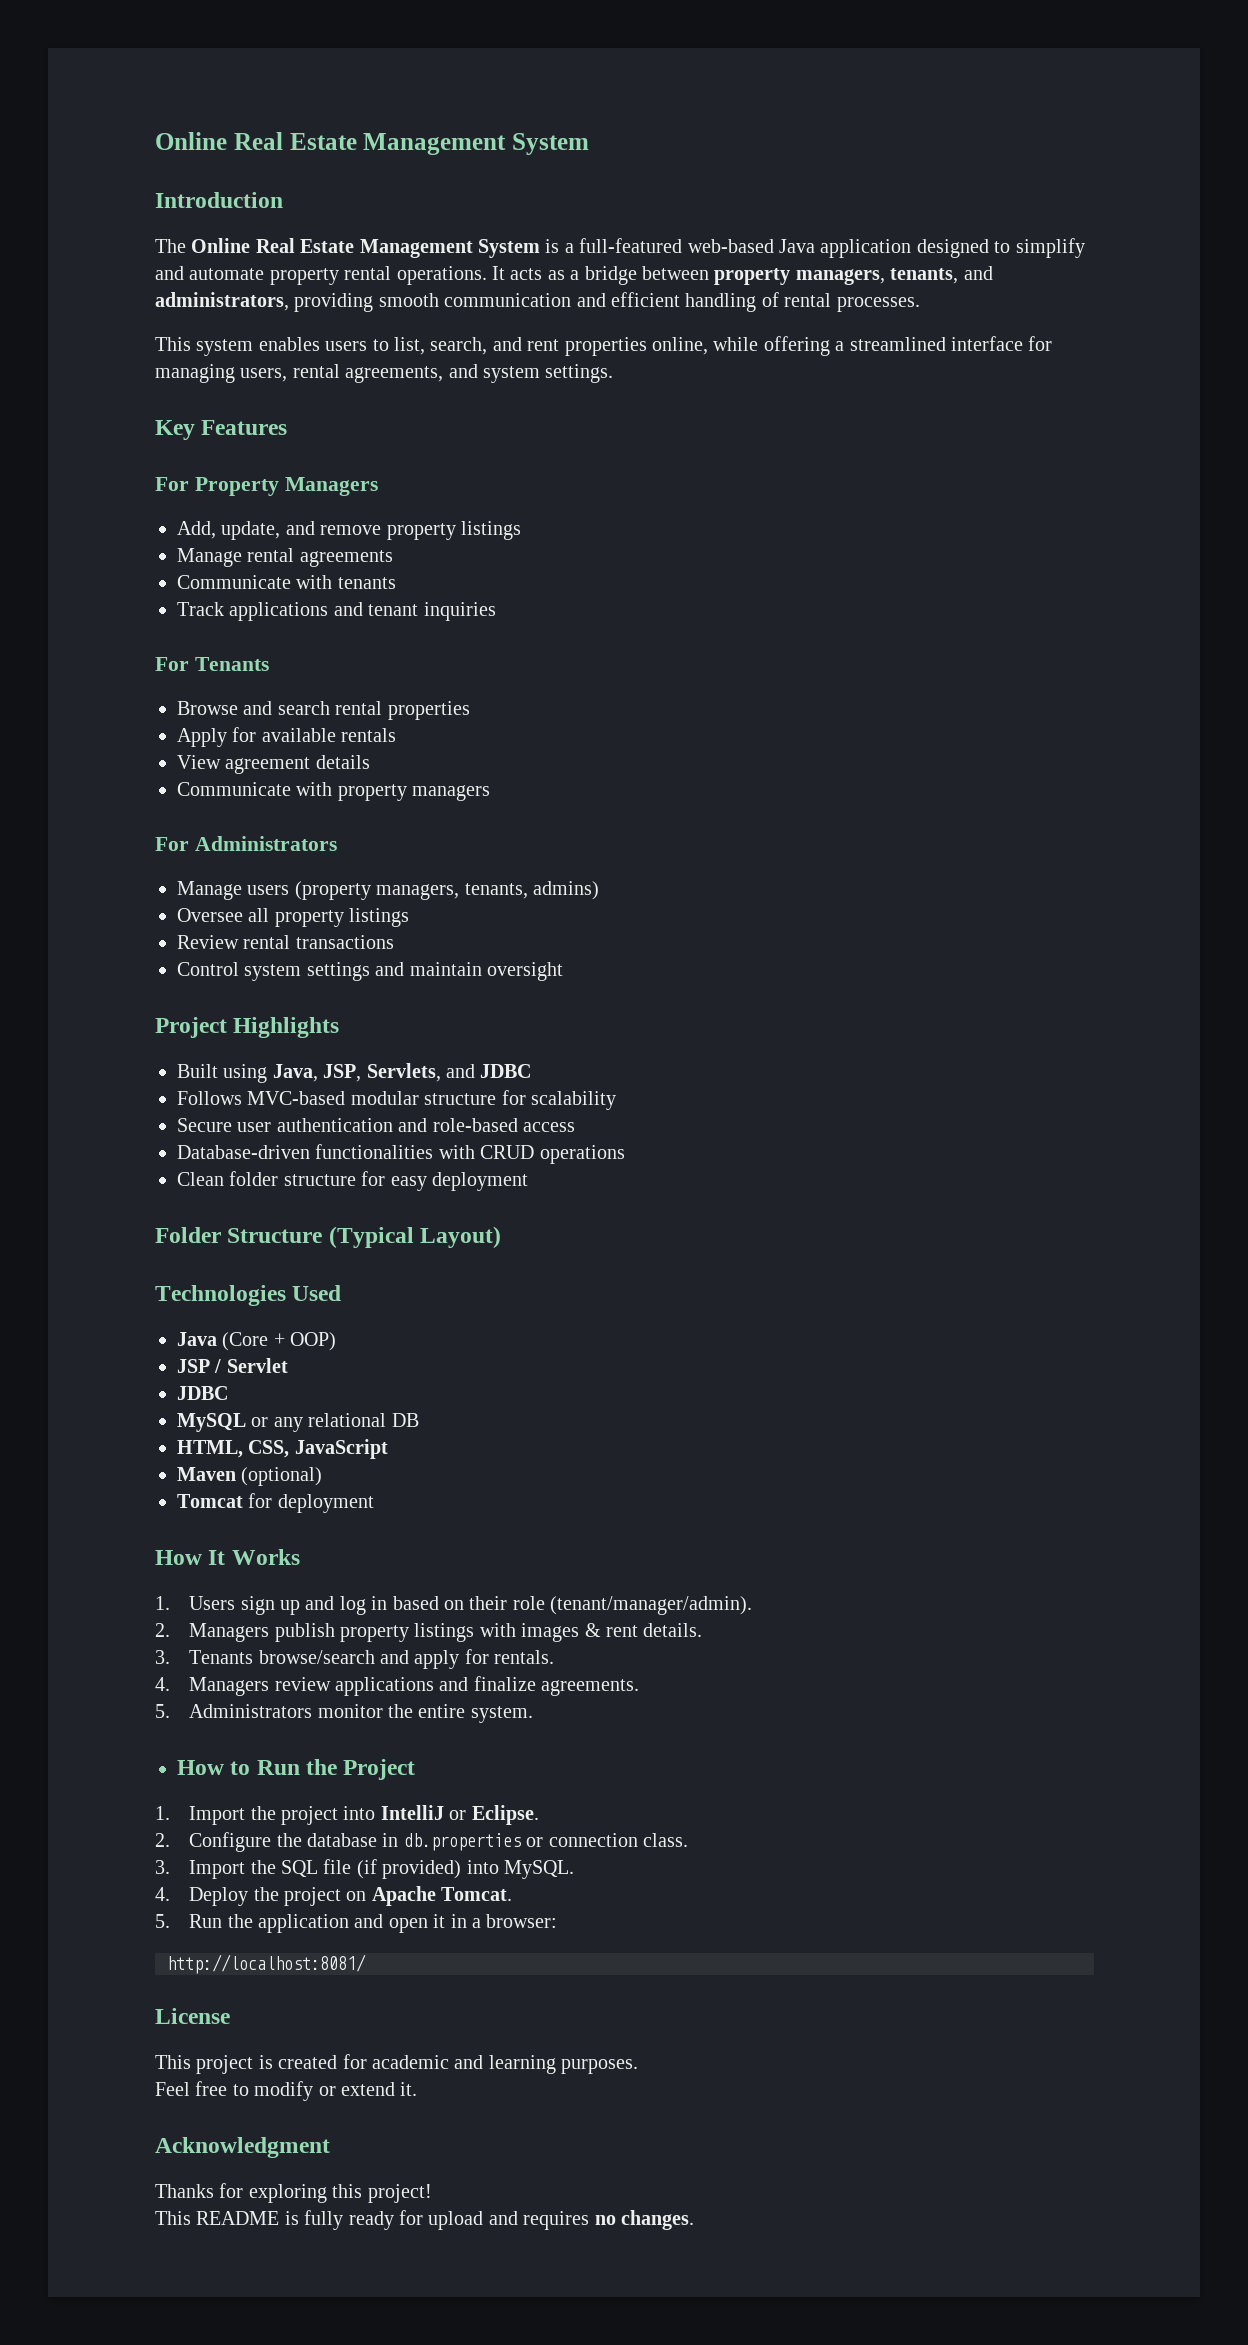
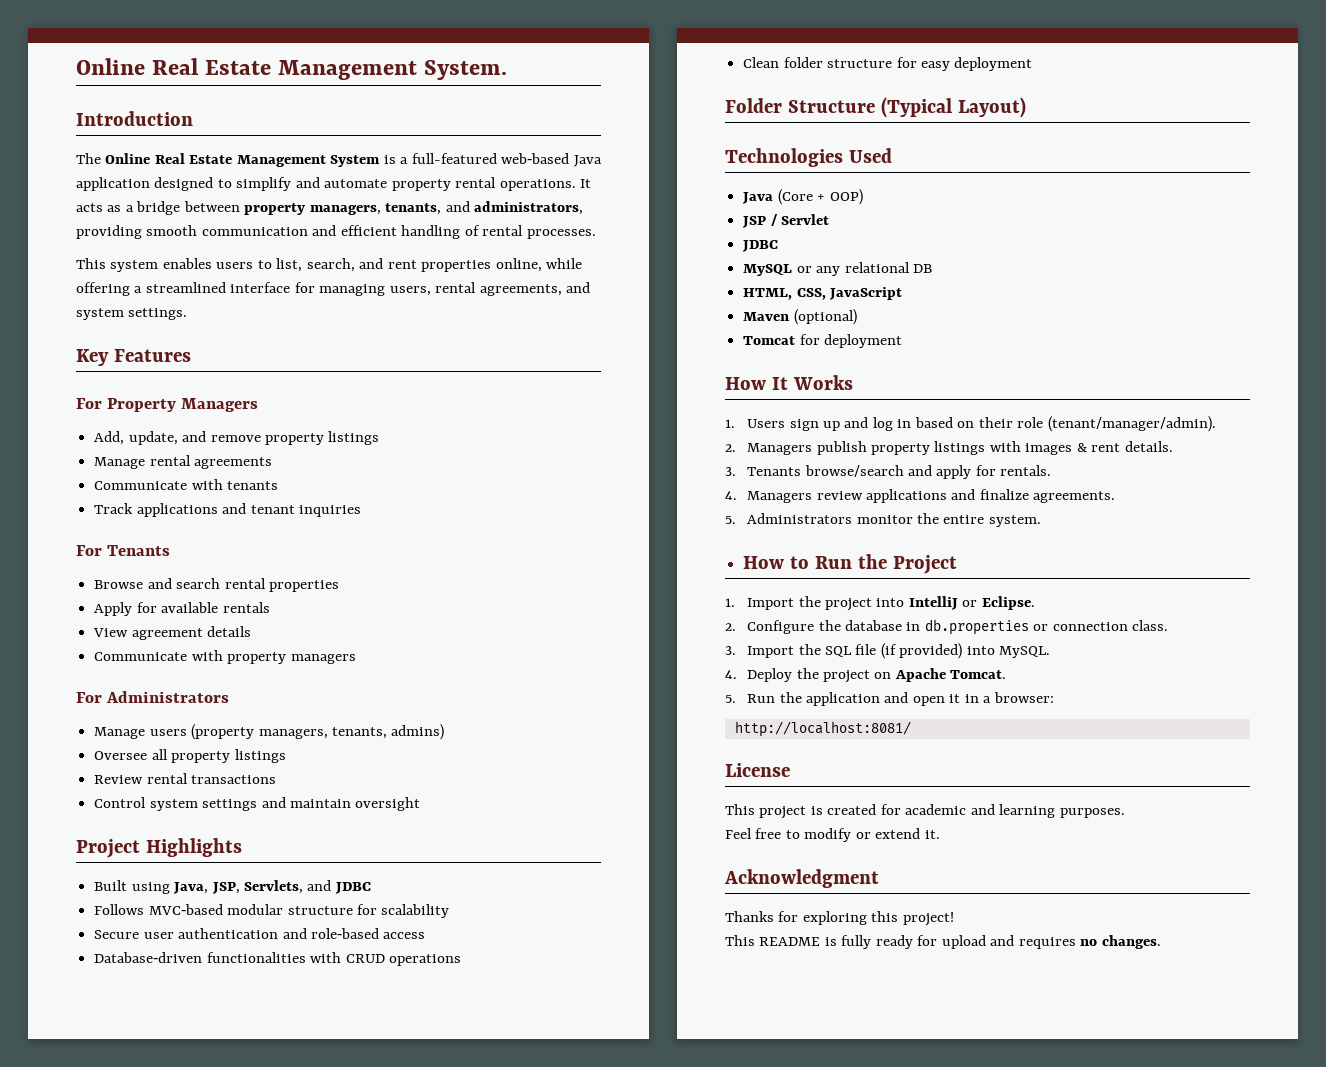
[155,132,589,155] Online Real Estate Management System -> [76,58,508,80] Online Real Estate Management System.

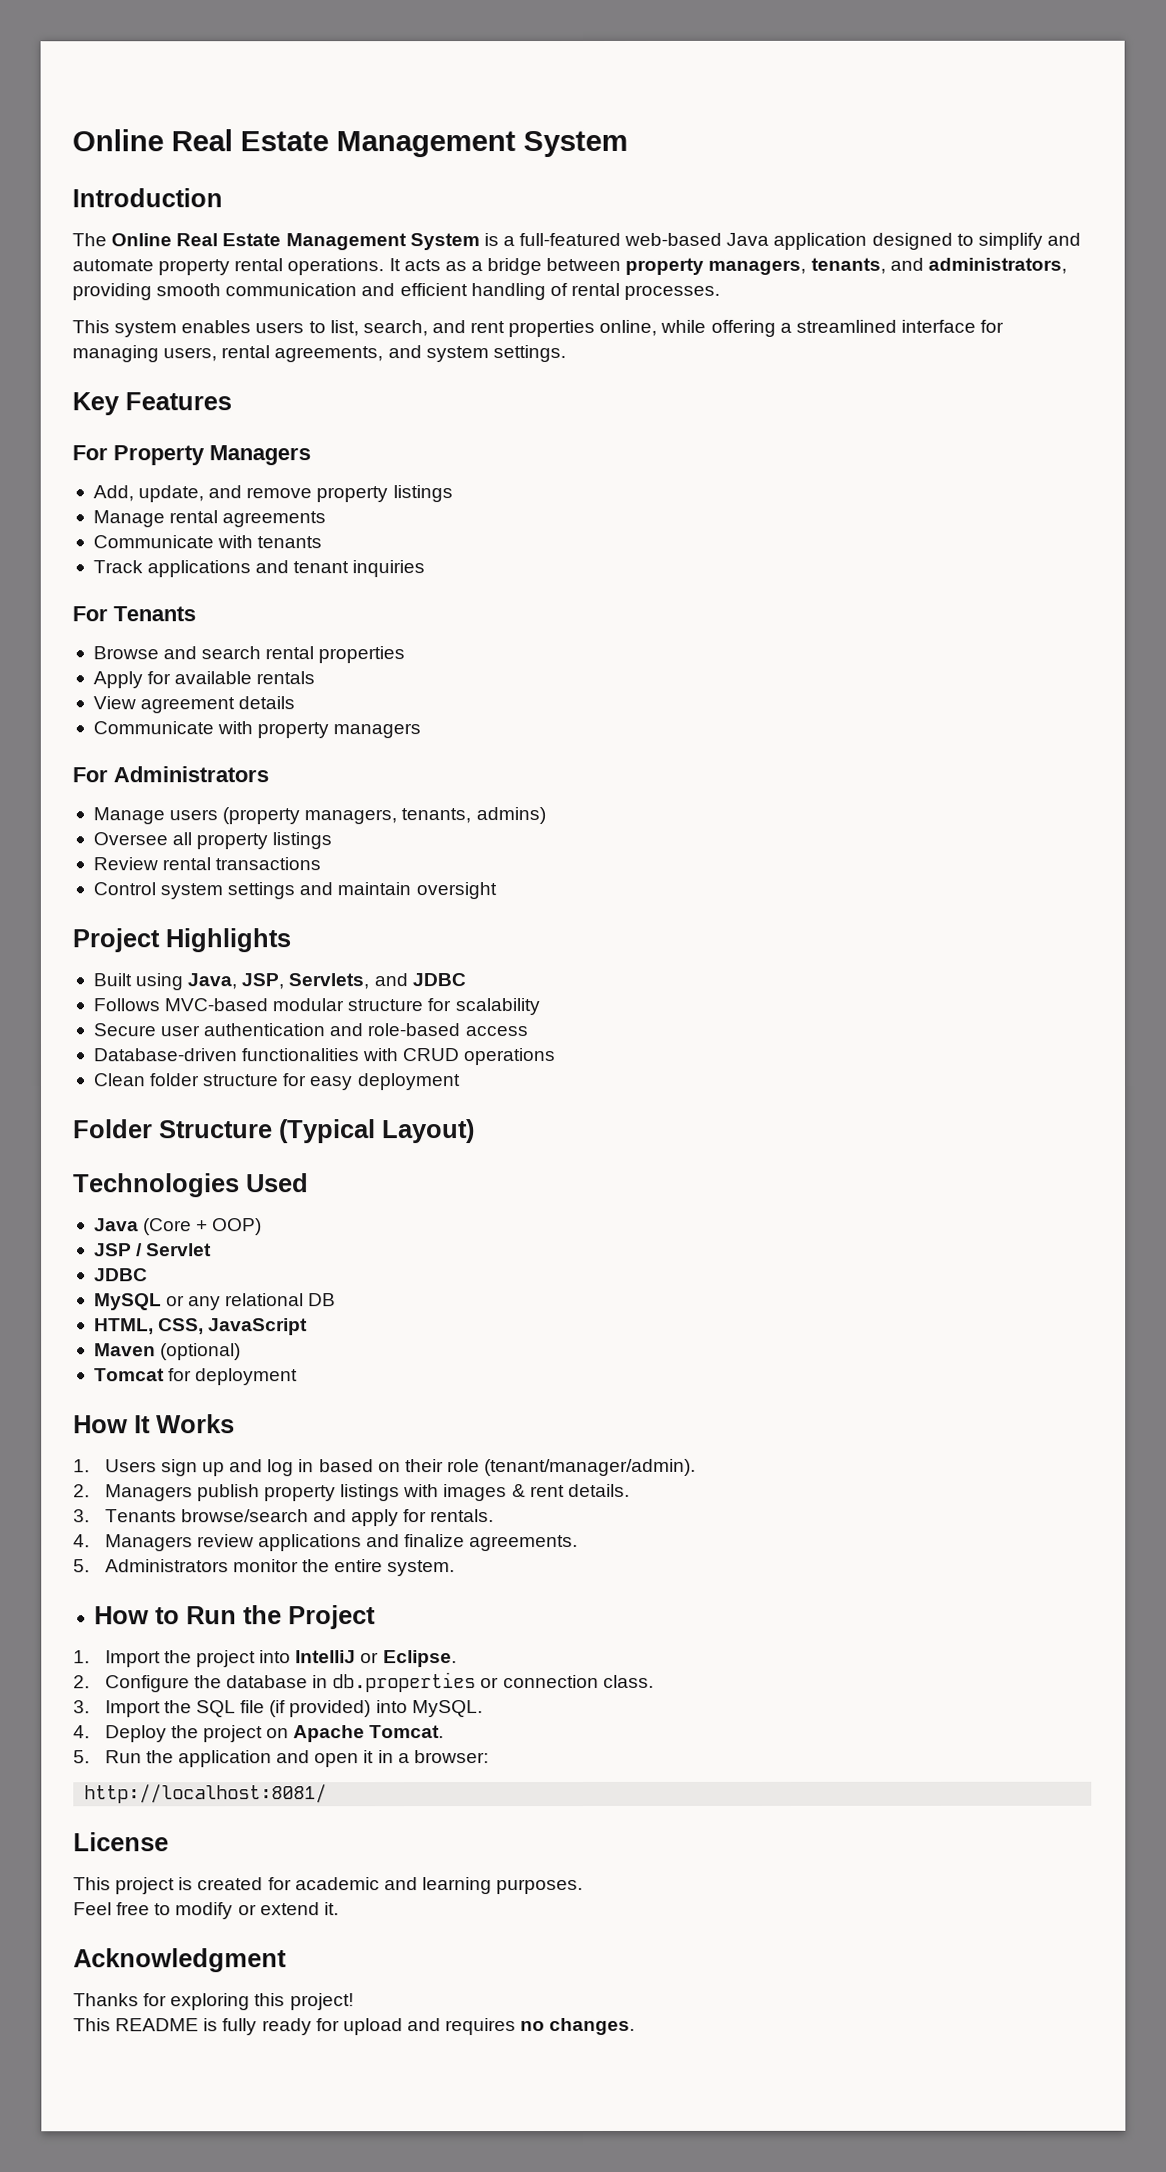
[76,58,508,80] Online Real Estate Management System. -> [72,129,628,158] Online Real Estate Management System

